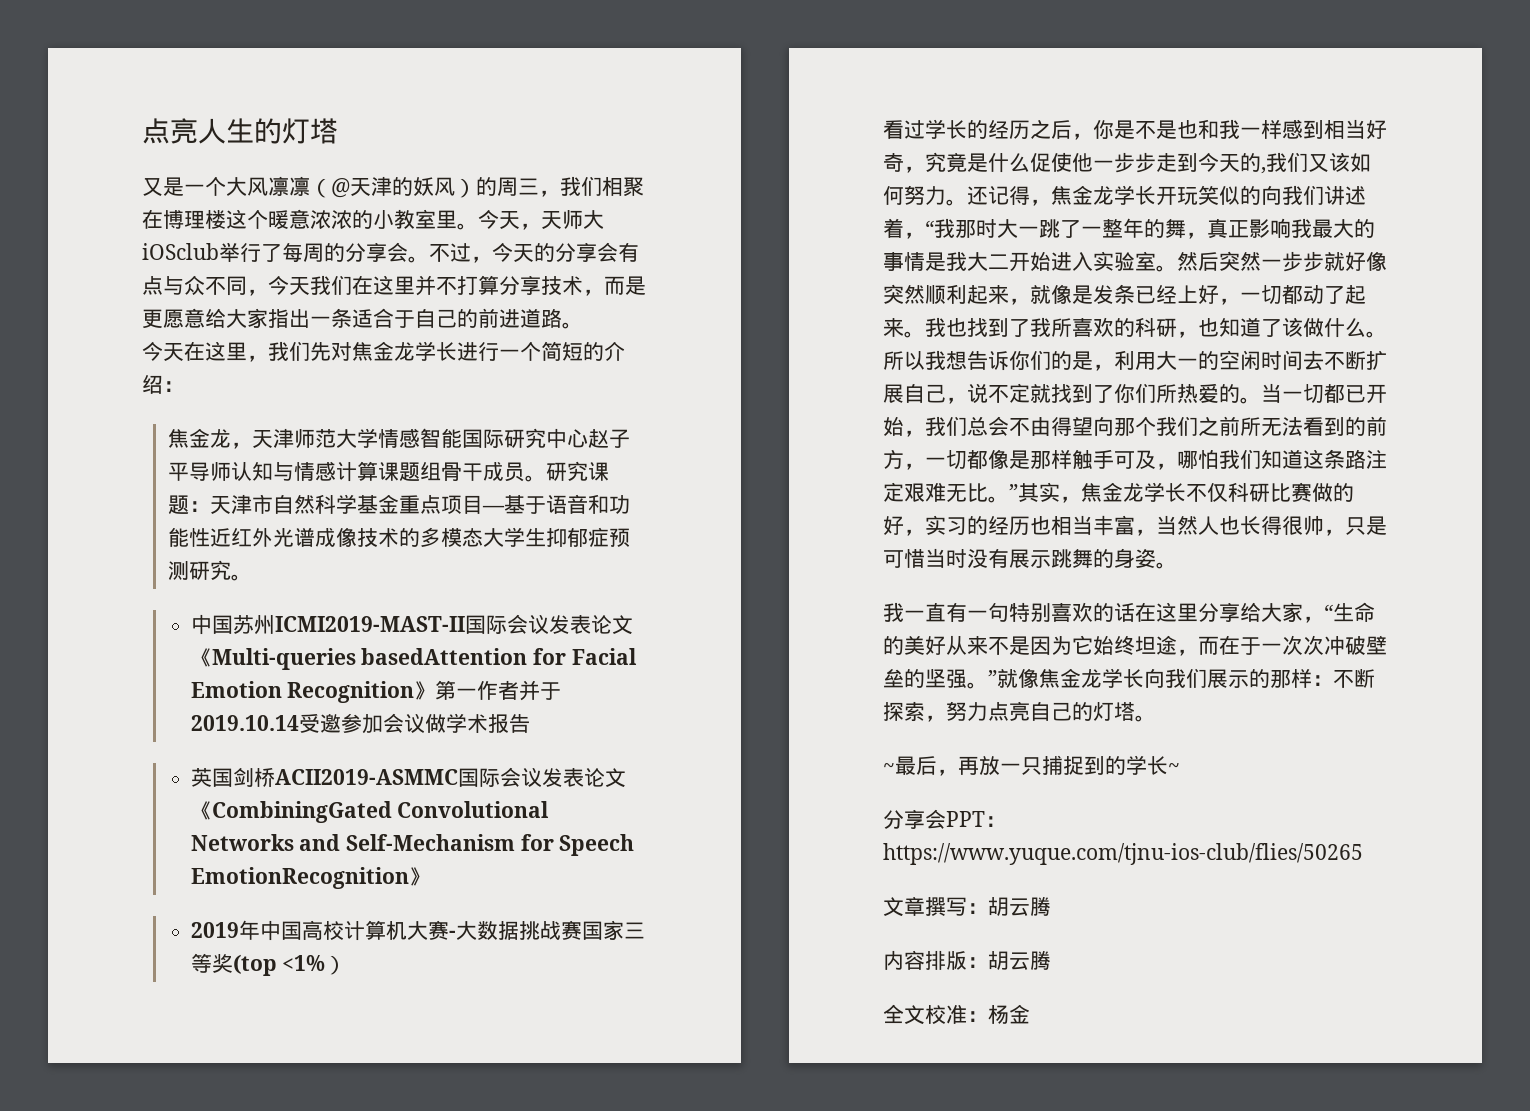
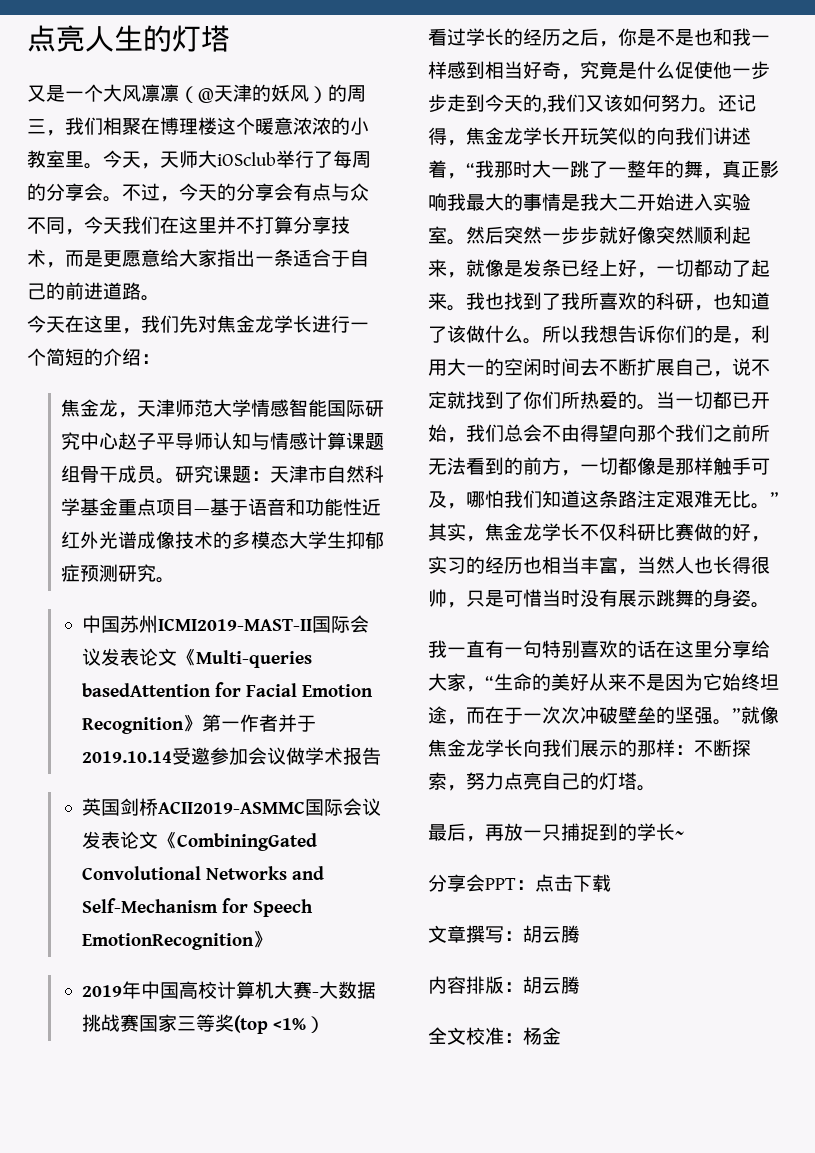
[883,763,895,773] ~ -> (656, 788) none
[883,843,1363,865] https://www.yuque.com/tjnu-ios-club/flies/50265 -> [535,874,611,892] 点击下载

